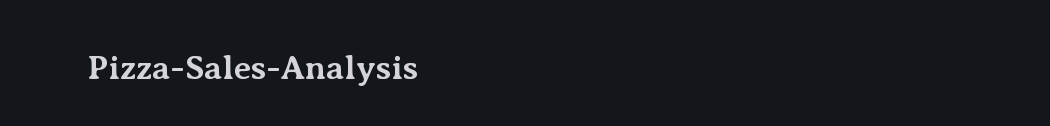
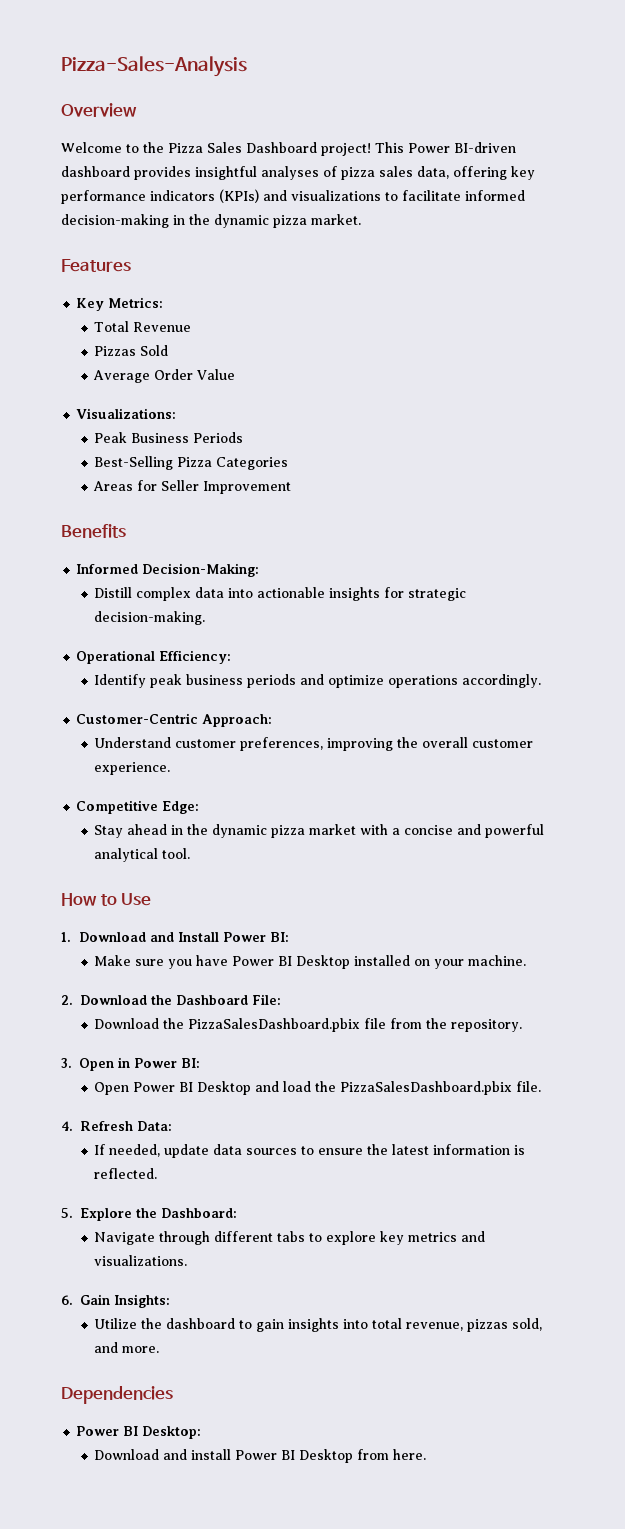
(418, 70) none -> [61,103,137,117] [61,142,516,156] [61,166,535,180] [61,189,525,204] [61,214,361,228] [61,259,131,272] [76,297,164,311] [94,321,192,332] [94,345,169,356] [93,369,236,383] [76,408,177,419] [94,432,244,443] [94,456,289,470] [93,480,292,494] [61,524,126,538] [76,563,260,577] [94,587,467,601] [94,611,206,625] [76,650,232,664] [94,674,542,688] [76,713,273,727] [94,737,534,751] [94,762,171,775] [76,800,200,814] [94,824,545,838] [94,848,191,862] [61,893,152,906] [61,932,289,942] [94,955,527,969] [61,994,281,1005] [94,1018,523,1032] [61,1057,200,1071] [94,1081,542,1095] [61,1121,172,1131] [94,1144,526,1158] [94,1168,158,1179] [61,1208,237,1221] [94,1231,486,1245] [94,1255,188,1266] [61,1294,170,1308] [94,1318,543,1332] [94,1342,160,1353] [61,1386,173,1404] [76,1426,202,1439] [94,1449,427,1463] // Overview // Welcome to the Pizza Sales Dashboard project! This Power BI-driven dashboard provides insightful analyses of pizza sales data, offering key performance indicators (KPIs) and visualizations to facilitate informed decision-making in the dynamic pizza market. // Features // Key Metrics: // Total Revenue // Pizzas Sold // Average Order Value // Visualizations: // Peak Business Periods // Best-Selling Pizza Categories // Areas for Seller Improvement // Benefits // Informed Decision-Making: // Distill complex data into actionable insights for strategic decision-making. // Operational Efficiency: // Identify peak business periods and optimize operations accordingly. // Customer-Centric Approach: // Understand customer preferences, improving the overall customer experience. // Competitive Edge: // Stay ahead in the dynamic pizza market with a concise and powerful analytical tool. // How to Use // 1. Download and Install Power BI: // Make sure you have Power BI Desktop installed on your machine. // 2. Download the Dashboard File: // Download the PizzaSalesDashboard.pbix file from the repository. // 3. Open in Power BI: // Open Power BI Desktop and load the PizzaSalesDashboard.pbix file. // 4. Refresh Data: // If needed, update data sources to ensure the latest information is reflected. // 5. Explore the Dashboard: // Navigate through different tabs to explore key metrics and visualizations. // 6. Gain Insights: // Utilize the dashboard to gain insights into total revenue, pizzas sold, and more. // Dependencies // Power BI Desktop: // Download and install Power BI Desktop from here.

